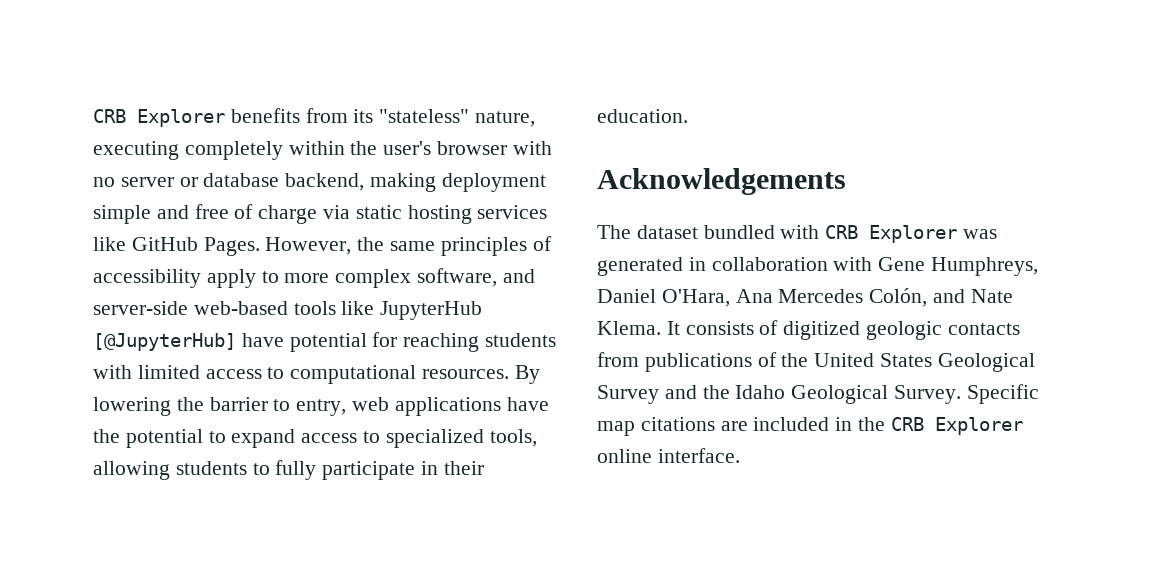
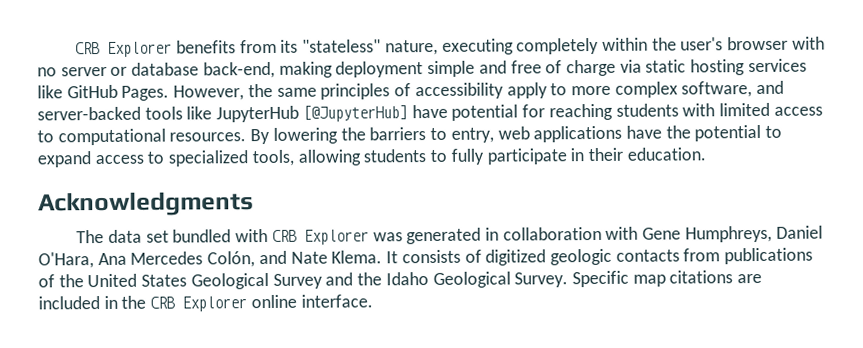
[285,173,365,191] backend, -> [202,61,275,79] back-end,
[93,301,288,315] server-side web-based -> [37,106,141,121] server-backed
[209,397,268,411] barrier -> [369,127,427,141] barriers
[597,168,846,195] Acknowledgements -> [38,191,254,217] Acknowledgments
[636,225,698,239] dataset -> [107,229,169,243] data set

